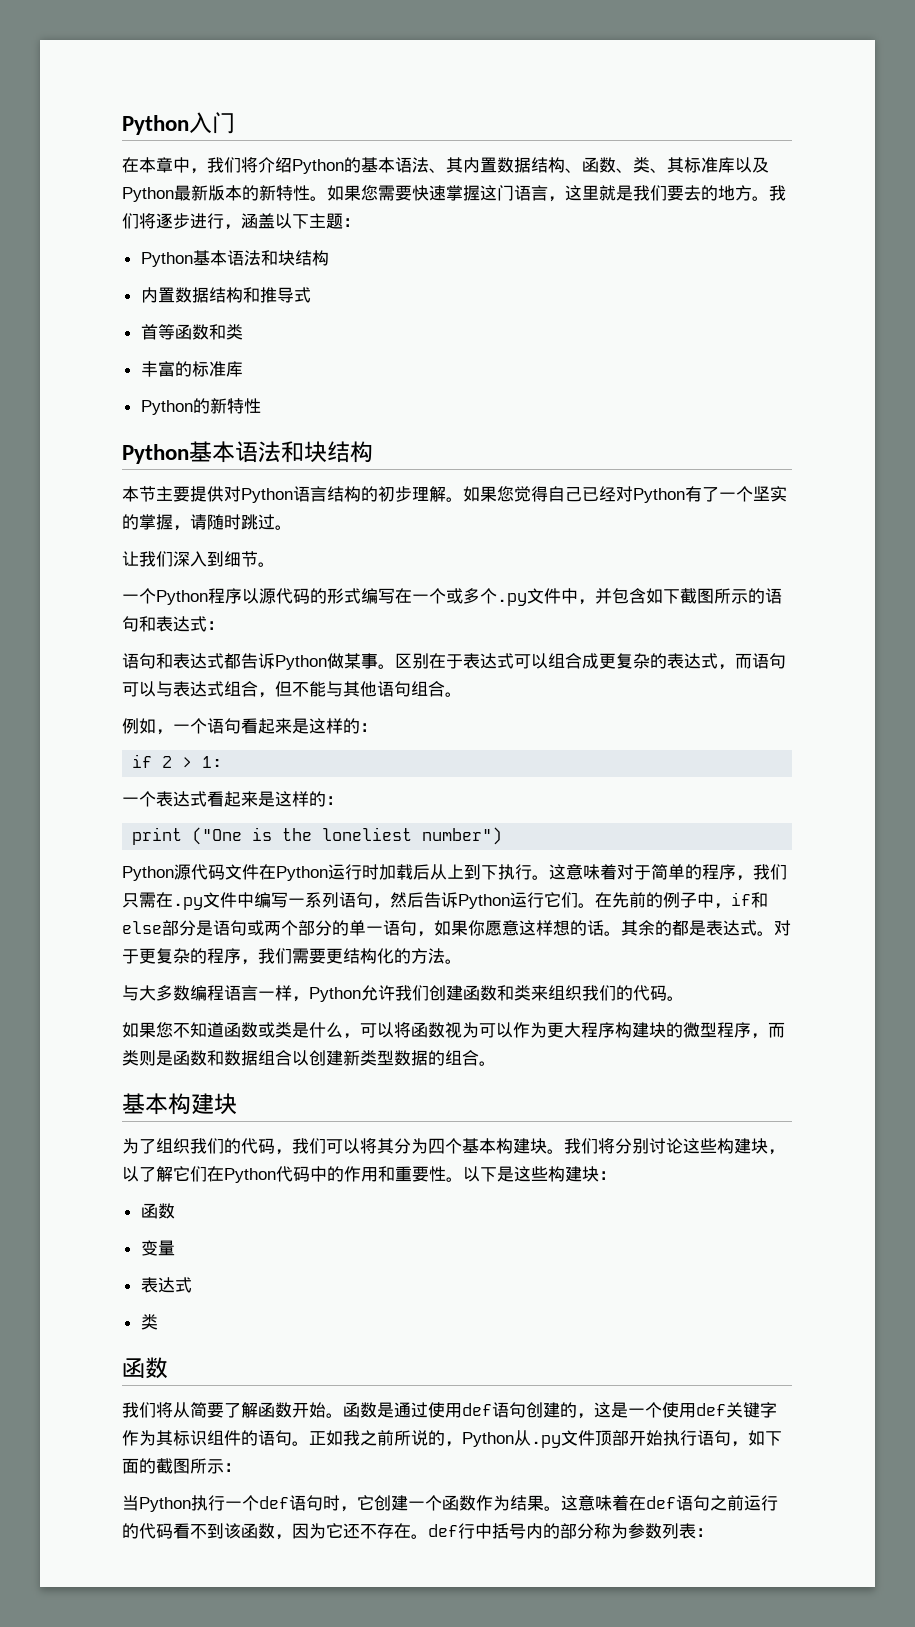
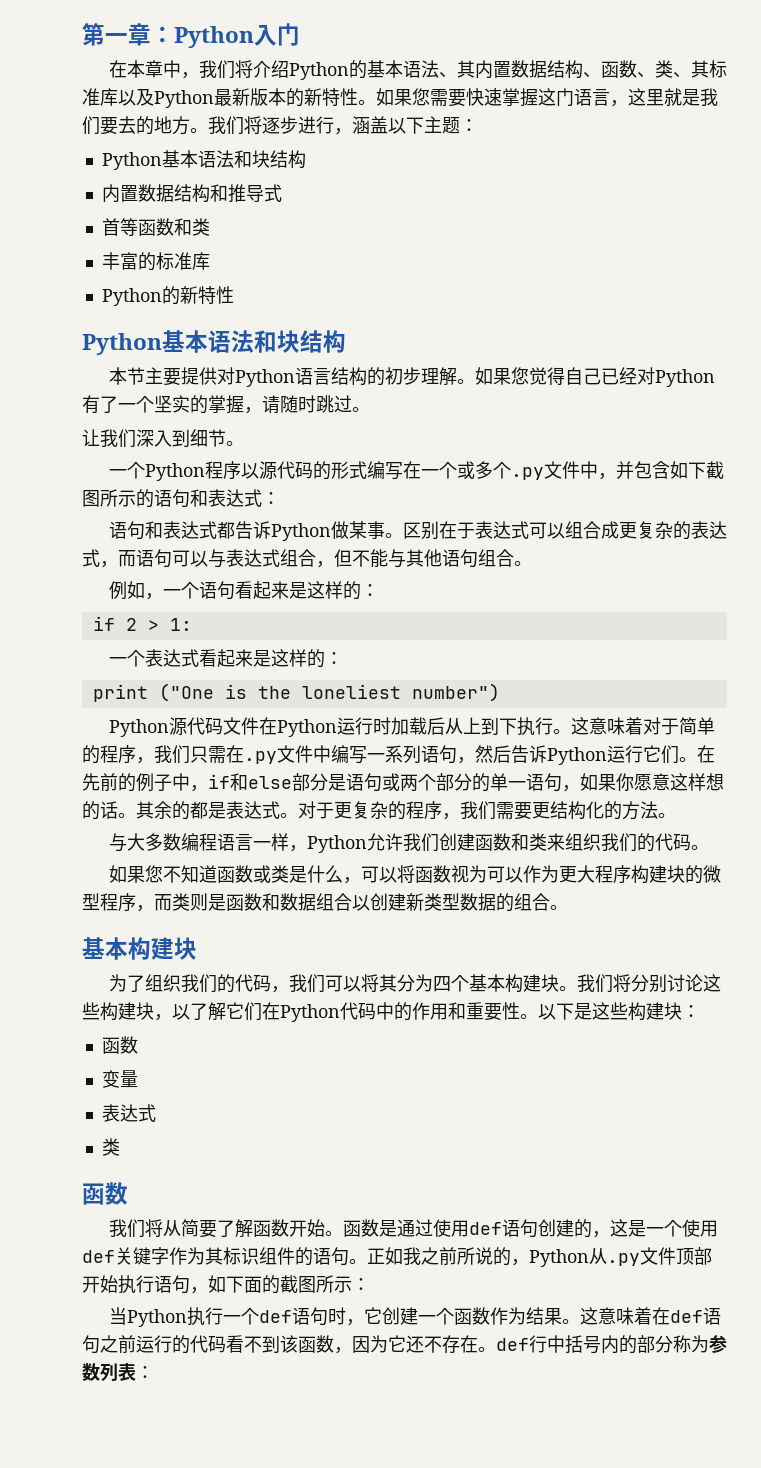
(122, 125) none -> [82,23,174,46] 第一章：

